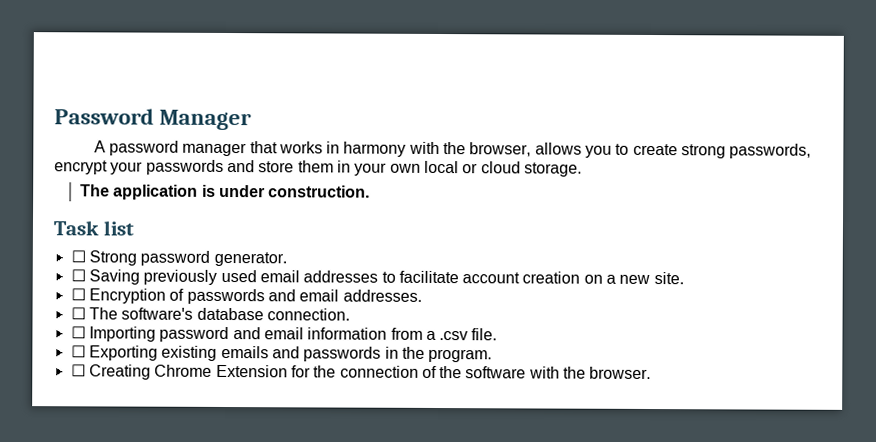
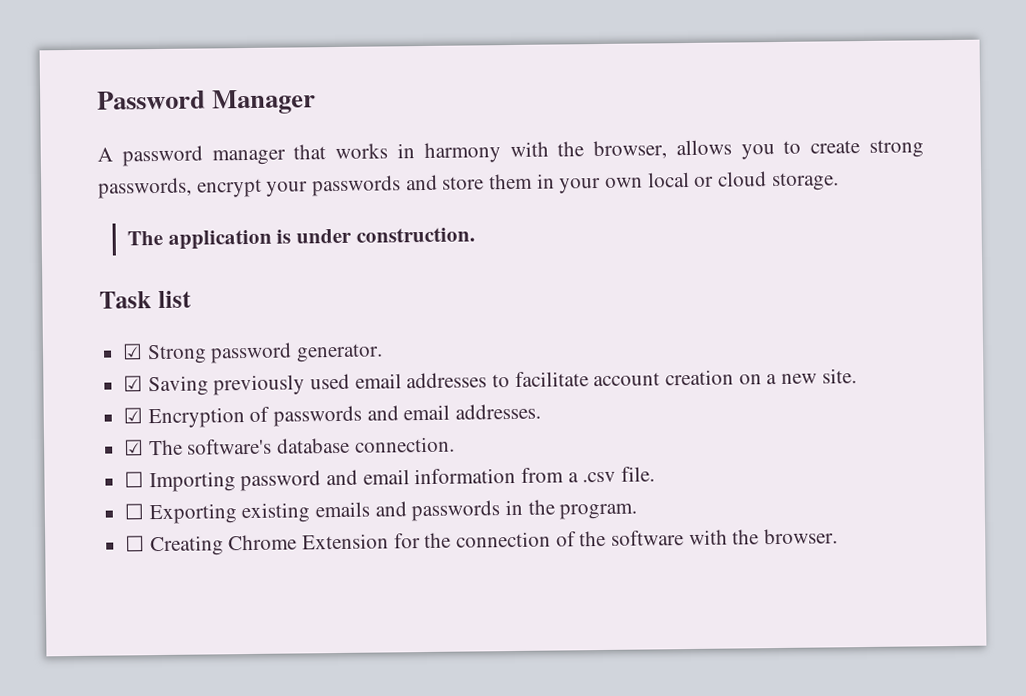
[70,250,86,263] ☐ -> [122,343,144,360] ☑
[70,269,86,282] ☐ -> [123,375,144,392] ☑
[70,288,86,301] ☐ -> [123,407,144,424] ☑
[70,307,86,320] ☐ -> [124,439,145,456] ☑

